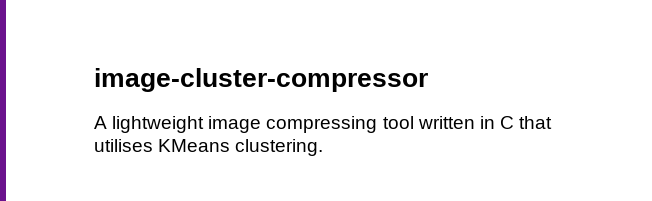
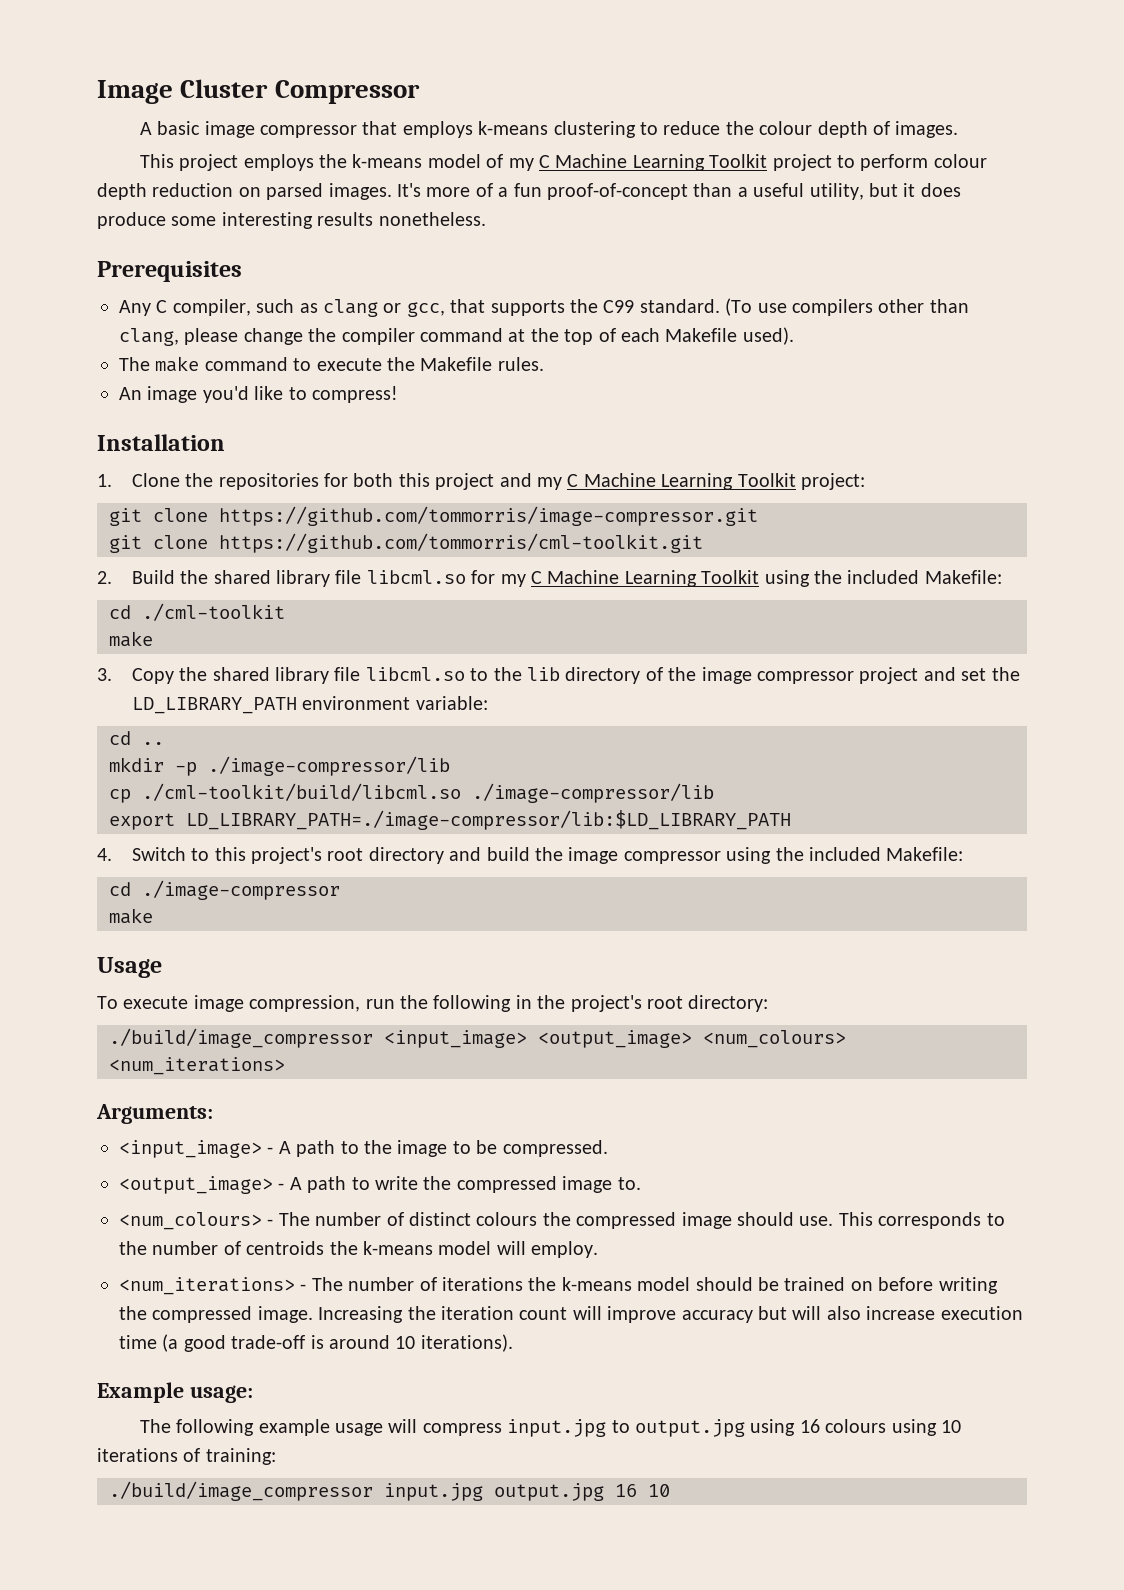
[94,68,428,92] [94,116,553,133] [94,139,324,156] image-cluster-compressor // A lightweight image compressing tool written in C that utilises KMeans clustering. -> [97,79,420,104] [139,121,959,138] [139,154,987,171] [97,183,961,200] [97,212,486,229] [97,261,242,282] [119,298,969,317] [119,327,794,346] [119,356,544,372] [119,386,398,403] [97,434,225,451] [97,473,866,490] [109,506,758,526] [109,533,703,553] [97,570,1002,587] [109,603,285,621] [109,631,153,647] [97,667,1020,684] [131,696,488,714] [109,731,164,745] [109,756,450,776] [109,783,714,803] [109,810,791,830] [97,847,964,864] [109,880,340,900] [109,908,153,924] [97,957,162,978] [97,995,769,1012] [109,1028,846,1048] [109,1057,285,1075] [96,1104,213,1124] [119,1140,608,1158] [119,1176,641,1194] [119,1212,1005,1230] [119,1241,599,1258] [119,1277,998,1295] [119,1306,1023,1323] [119,1334,513,1352] [97,1382,253,1403] [139,1419,961,1437] [97,1448,276,1465] [109,1481,670,1501] Image Cluster Compressor // A basic image compressor that employs k-means clustering to reduce the colour depth of images. // This project employs the k-means model of my C Machine Learning Toolkit project to perform colour depth reduction on parsed images. It's more of a fun proof-of-concept than a useful utility, but it does produce some interesting results nonetheless. // Prerequisites // Any C compiler, such as clang or gcc, that supports the C99 standard. (To use compilers other than clang, please change the compiler command at the top of each Makefile used). // The make command to execute the Makefile rules. // An image you'd like to compress! // Installation // 1. Clone the repositories for both this project and my C Machine Learning Toolkit project: // git clone https://github.com/tommorris/image-compressor.git // git clone https://github.com/tommorris/cml-toolkit.git // 2. Build the shared library file libcml.so for my C Machine Learning Toolkit using the included Makefile: // cd ./cml-toolkit // make // 3. Copy the shared library file libcml.so to the lib directory of the image compressor project and set the LD_LIBRARY_PATH environment variable: // cd .. // mkdir -p ./image-compressor/lib // cp ./cml-toolkit/build/libcml.so ./image-compressor/lib // export LD_LIBRARY_PATH=./image-compressor/lib:$LD_LIBRARY_PATH // 4. Switch to this project's root directory and build the image compressor using the included Makefile: // cd ./image-compressor // make // Usage // To execute image compression, run the following in the project's root directory: // ./build/image_compressor <input_image> <output_image> <num_colours> <num_iterations> // Arguments: // <input_image> - A path to the image to be compressed. // <output_image> - A path to write the compressed image to. // <num_colours> - The number of distinct colours the compressed image should use. This corresponds to the number of centroids the k-means model will employ. // <num_iterations> - The number of iterations the k-means model should be trained on before writing the compressed image. Increasing the iteration count will improve accuracy but will also increase execution time (a good trade-off is around 10 iterations). // Example usage: // The following example usage will compress input.jpg to output.jpg using 16 colours using 10 iterations of training: // ./build/image_compressor input.jpg output.jpg 16 10

